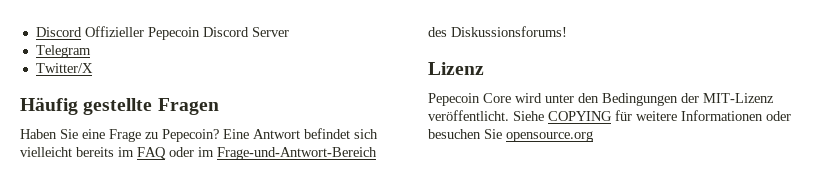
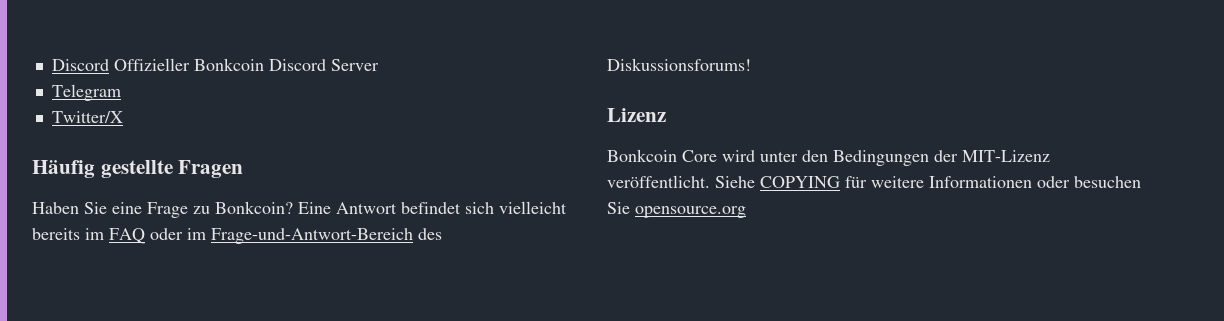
[147,27,200,40] Pepecoin -> [193,58,264,71] Bonkcoin
[162,129,219,142] Pepecoin? -> [215,201,293,214] Bonkcoin?
[428,93,480,106] Pepecoin -> [607,149,677,162] Bonkcoin

